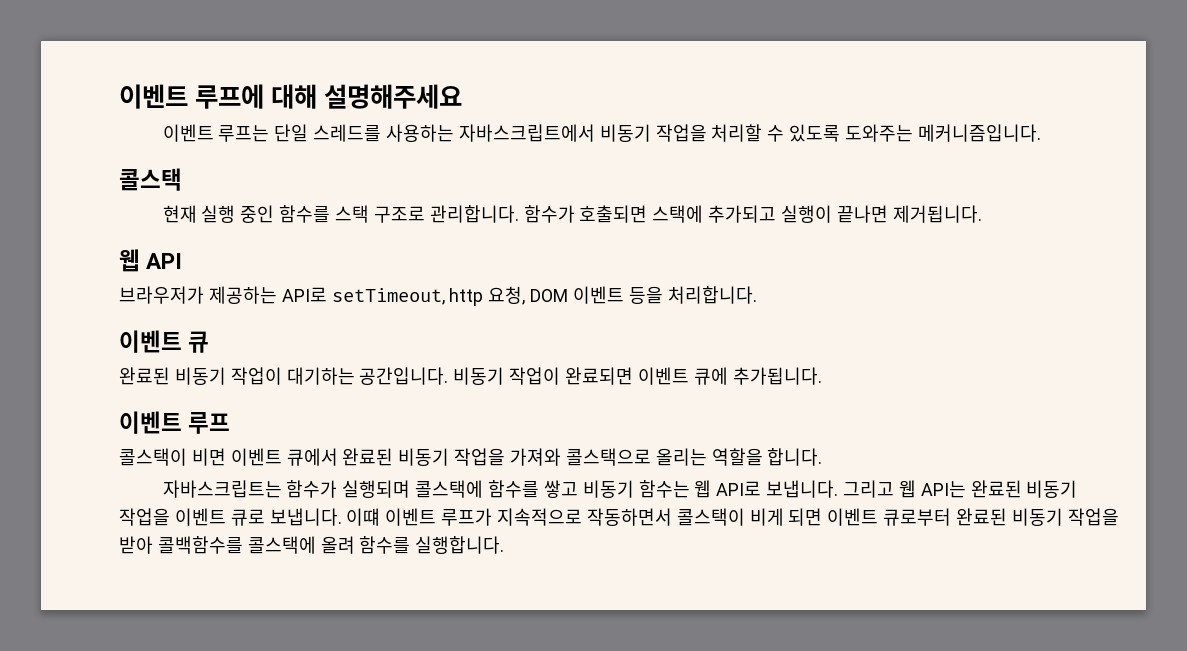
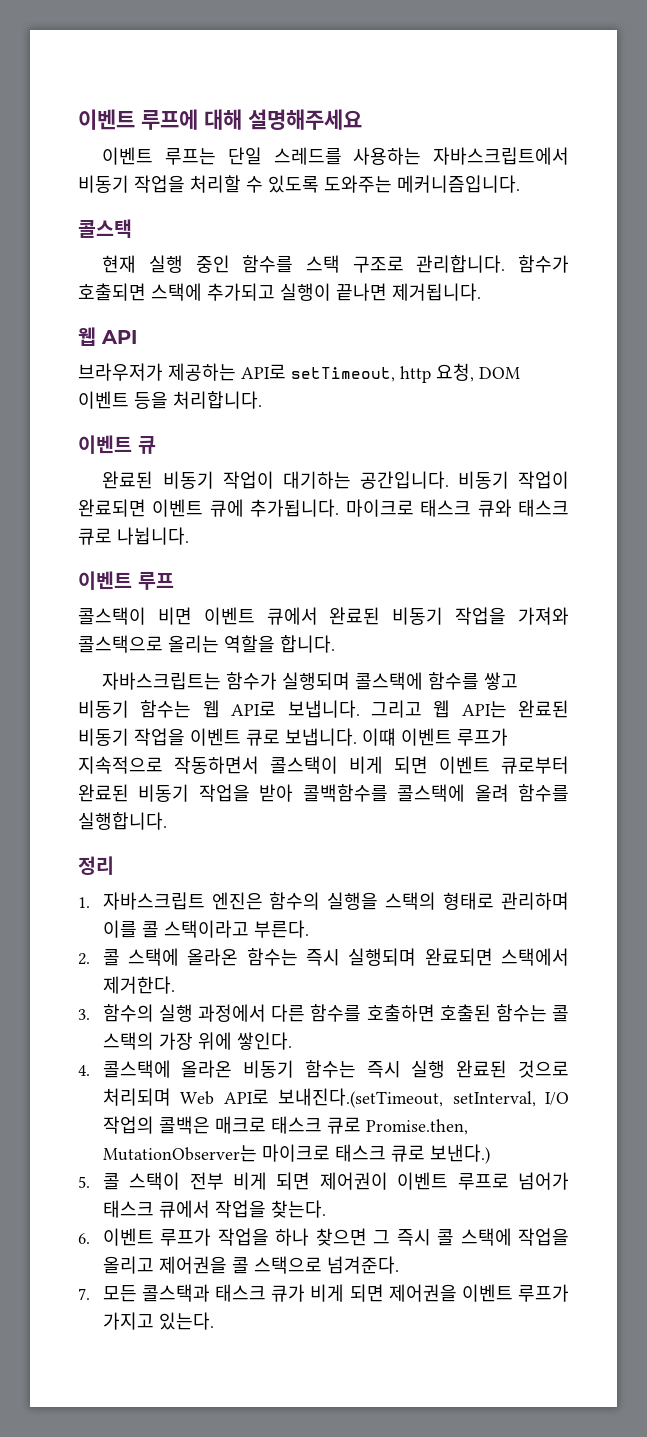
(822, 376) none -> [345,499,569,517] [78,527,189,545] 마이크로 태스크 큐와 태스크 큐로 나뉩니다.
(505, 545) none -> [78,856,114,875] [78,892,569,910] [102,920,309,938] [78,948,569,966] [102,976,175,994] [78,1004,569,1022] [102,1032,292,1050] [78,1060,569,1078] [102,1088,569,1108] [102,1116,468,1135] [102,1144,490,1164] [78,1172,569,1190] [102,1200,326,1218] [78,1228,569,1246] [102,1256,399,1274] [78,1284,569,1302] [102,1312,214,1330] // 정리 // 1. 자바스크립트 엔진은 함수의 실행을 스택의 형태로 관리하며 이를 콜 스택이라고 부른다. // 2. 콜 스택에 올라온 함수는 즉시 실행되며 완료되면 스택에서 제거한다. // 3. 함수의 실행 과정에서 다른 함수를 호출하면 호출된 함수는 콜 스택의 가장 위에 쌓인다. // 4. 콜스택에 올라온 비동기 함수는 즉시 실행 완료된 것으로 처리되며 Web API로 보내진다.(setTimeout, setInterval, I/O 작업의 콜백은 매크로 태스크 큐로 Promise.then, MutationObserver는 마이크로 태스크 큐로 보낸다.) // 5. 콜 스택이 전부 비게 되면 제어권이 이벤트 루프로 넘어가 태스크 큐에서 작업을 찾는다. // 6. 이벤트 루프가 작업을 하나 찾으면 그 즉시 콜 스택에 작업을 올리고 제어권을 콜 스택으로 넘겨준다. // 7. 모든 콜스택과 태스크 큐가 비게 되면 제어권을 이벤트 루프가 가지고 있는다.

